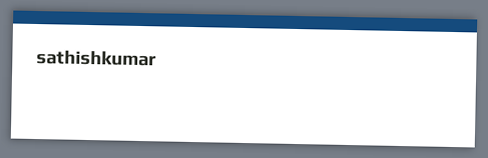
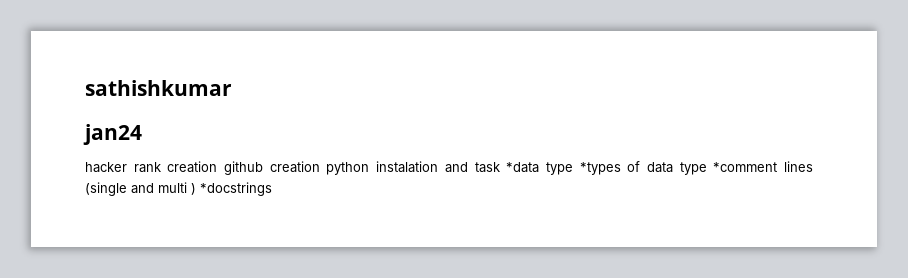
(157, 58) none -> [83,124,142,145] [85,161,813,175] [85,182,272,196] // jan24 // hacker rank creation github creation python instalation and task *data type *types of data type *comment lines (single and multi ) *docstrings

